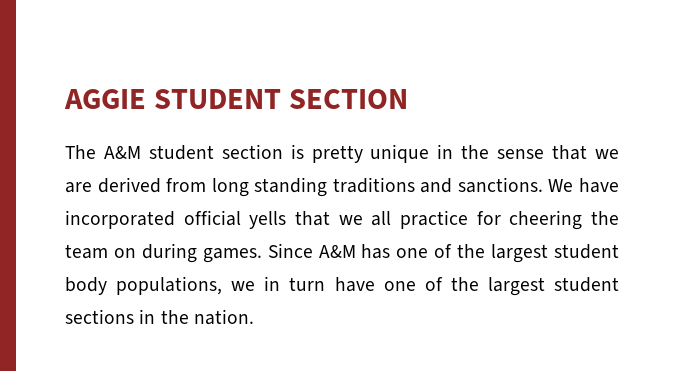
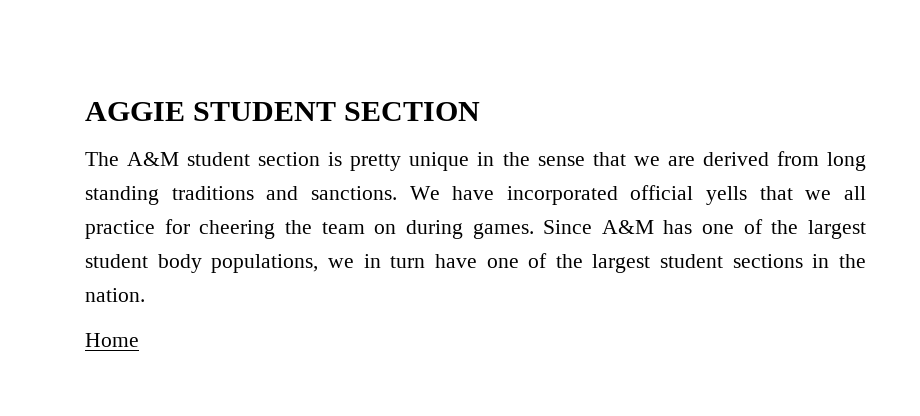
(254, 317) none -> [85,333,139,347] // Home

